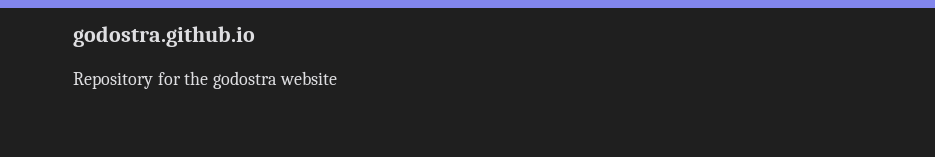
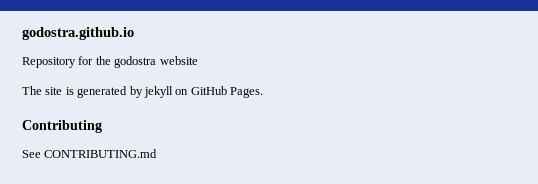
(337, 78) none -> [22,86,263,98] [22,120,102,133] [22,149,158,158] // The site is generated by jekyll on GitHub Pages. // Contributing // See CONTRIBUTING.md

